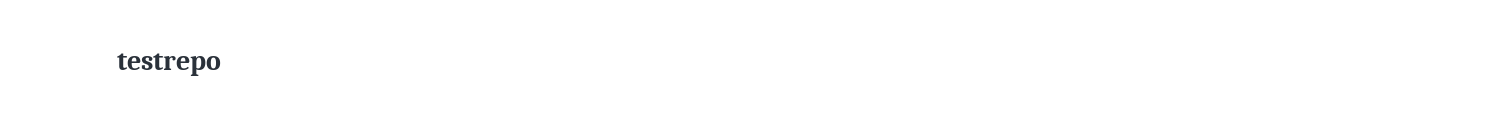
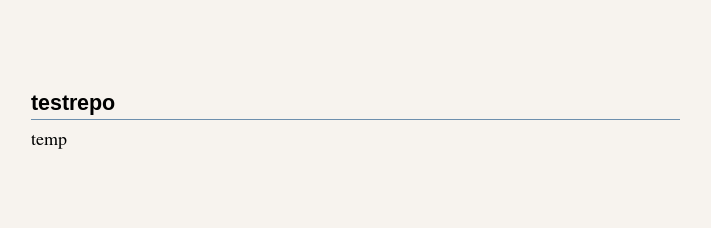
(221, 64) none -> [31,134,67,149] // temp

